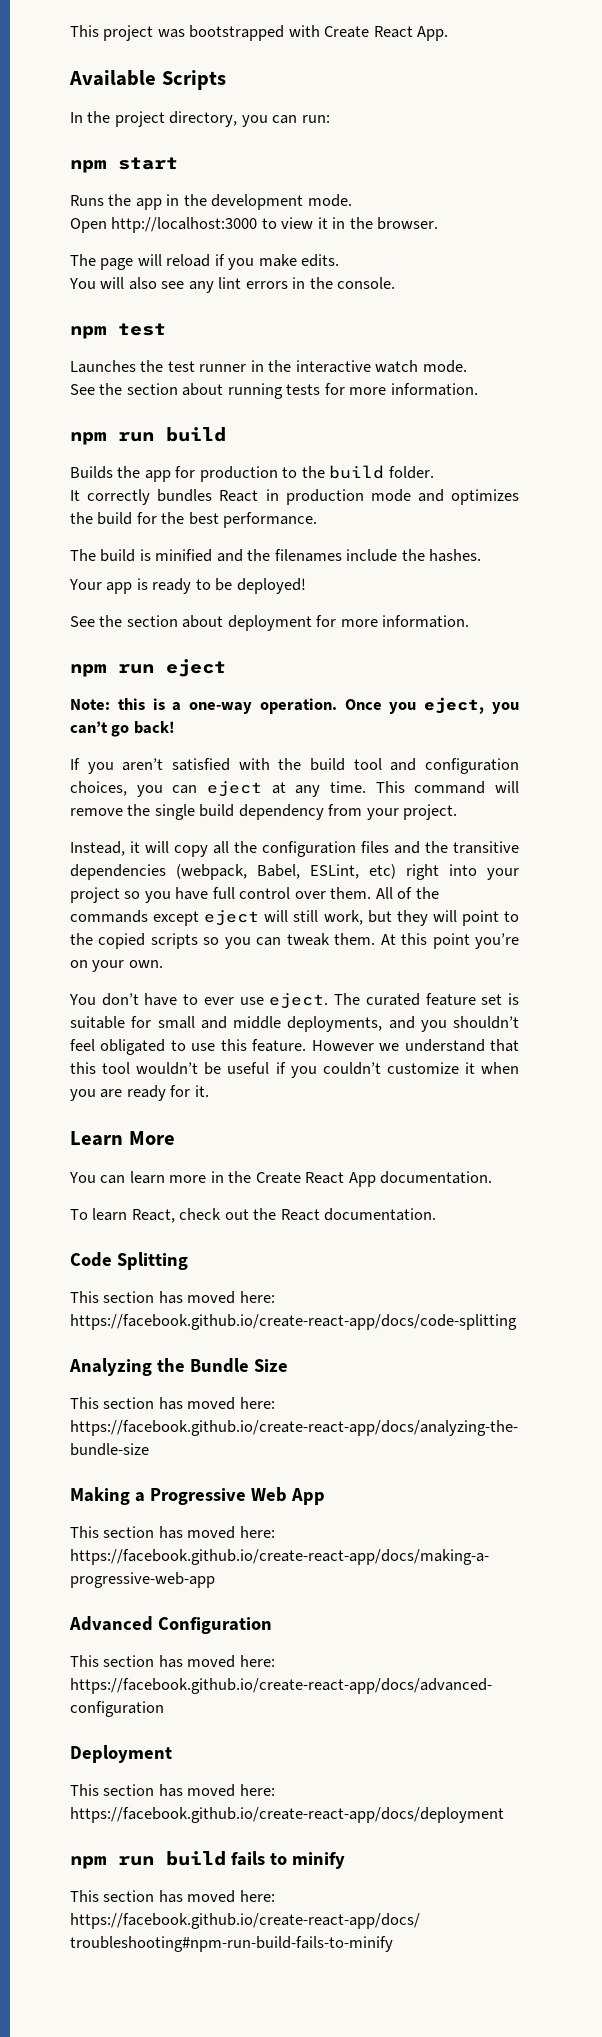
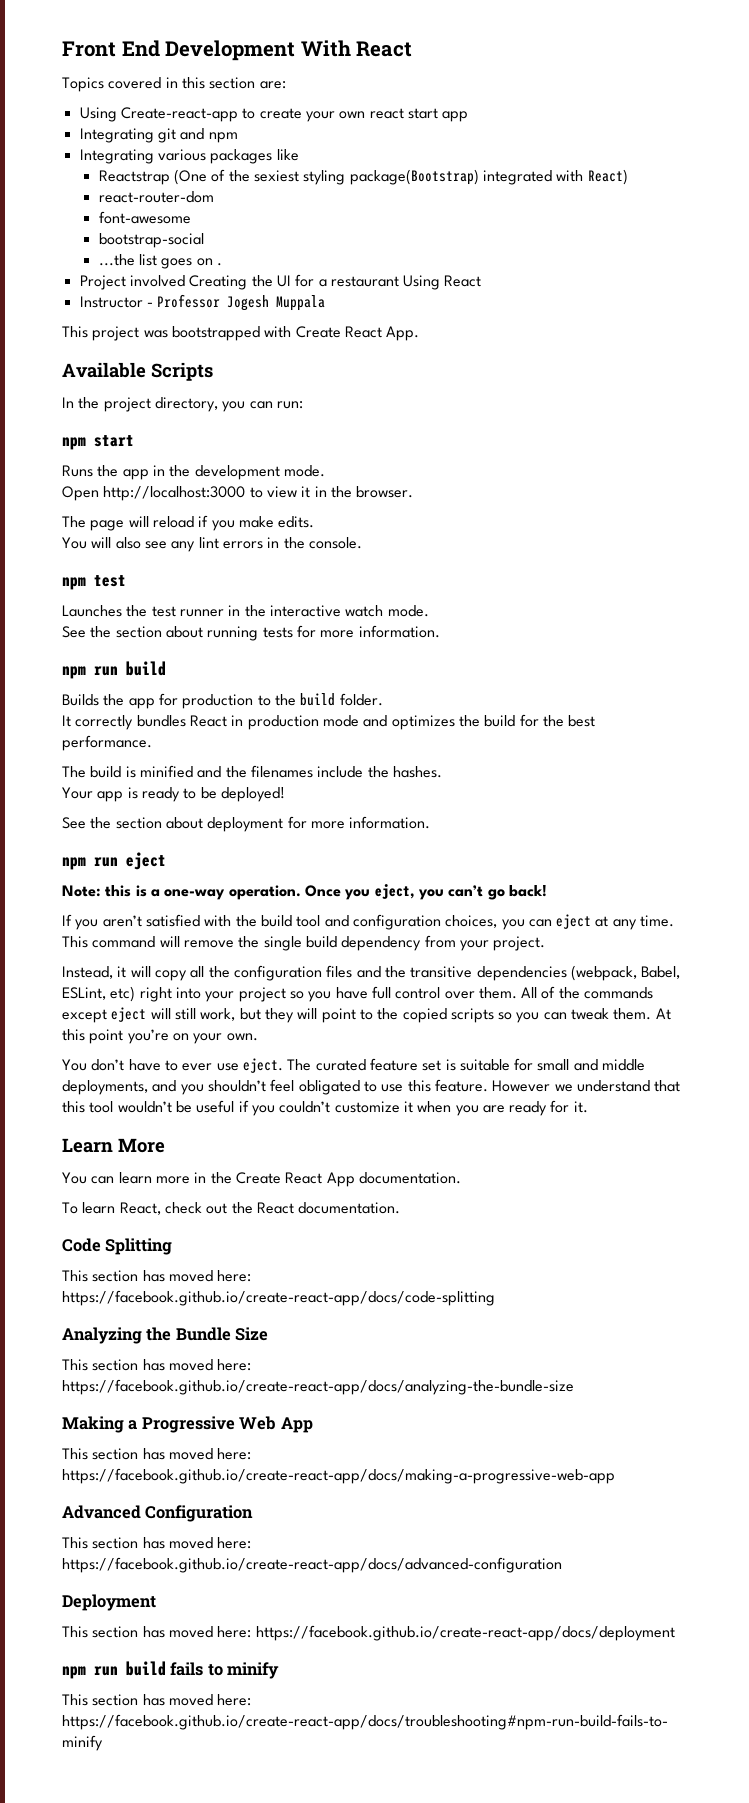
(70, 31) none -> [62,40,413,61] [62,77,286,92] [79,107,469,122] [79,128,238,143] [79,149,299,164] [98,169,628,185] [98,191,214,203] [98,211,191,224] [98,233,204,248] [98,254,222,269] [79,274,482,290] [79,294,326,311] Front End Development With React // Topics covered in this section are: // Using Create-react-app to create your own react start app // Integrating git and npm // Integrating various packages like // Reactstrap (One of the sexiest styling package(Bootstrap) integrated with React) // react-router-dom // font-awesome // bootstrap-social // ...the list goes on . // Project involved Creating the UI for a restaurant Using React // Instructor - Professor Jogesh Muppala //

